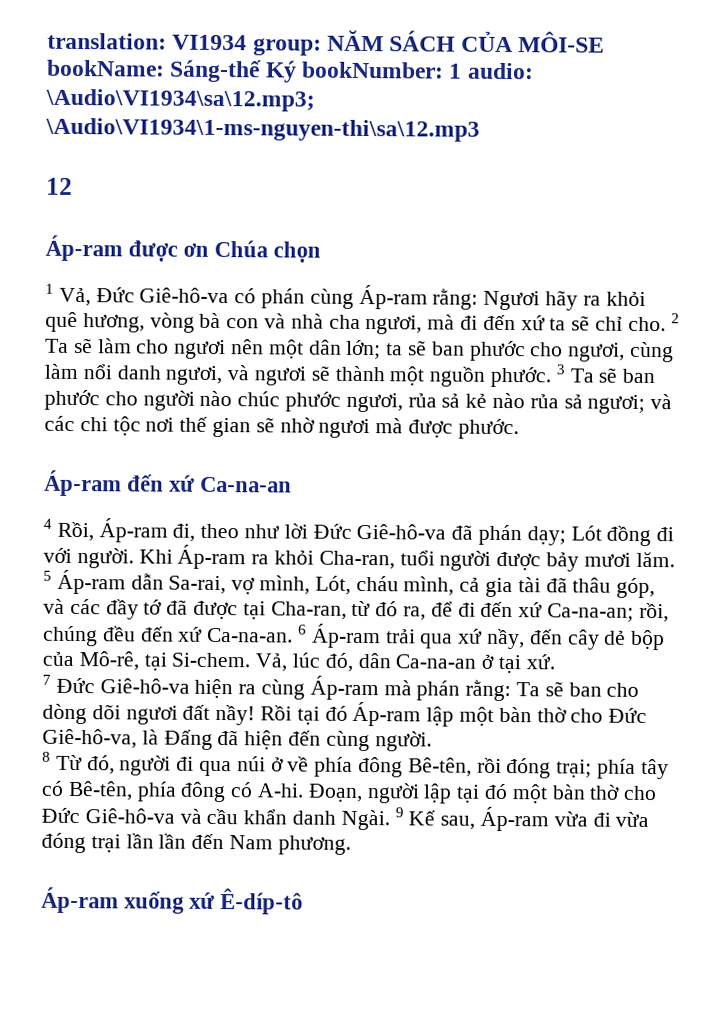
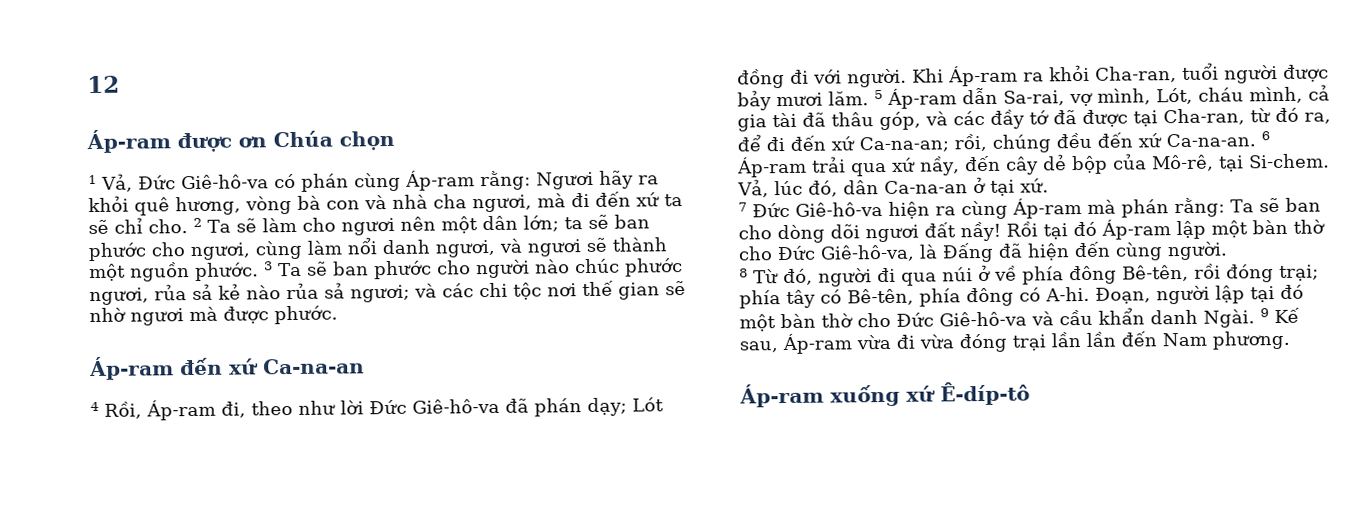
[47,29,606,56] [46,59,534,83] [45,88,315,112] [45,117,480,142] translation: VI1934 group: NĂM SÁCH CỦA MÔI-SE bookName: Sáng-thế Ký bookNumber: 1 audio: \Audio\VI1934\sa\12.mp3; \Audio\VI1934\1-ms-nguyen-thi\sa\12.mp3 // -> (87, 84) none

